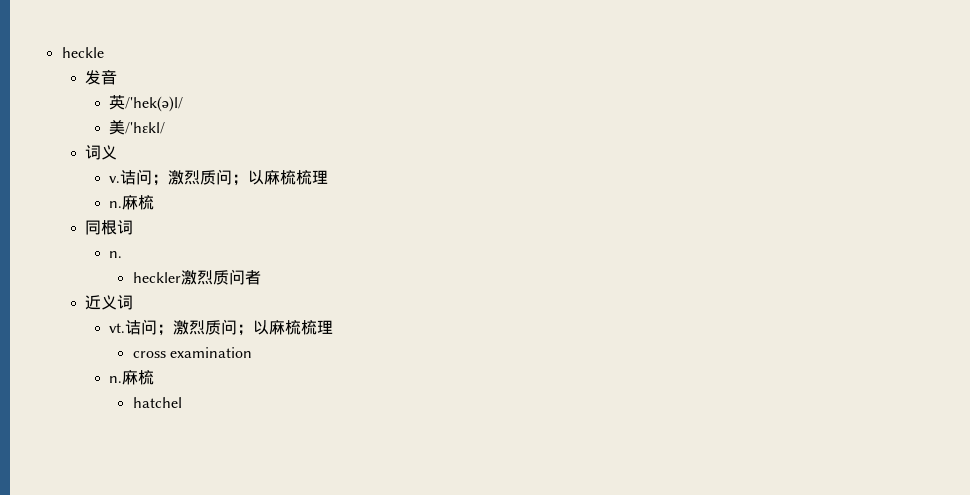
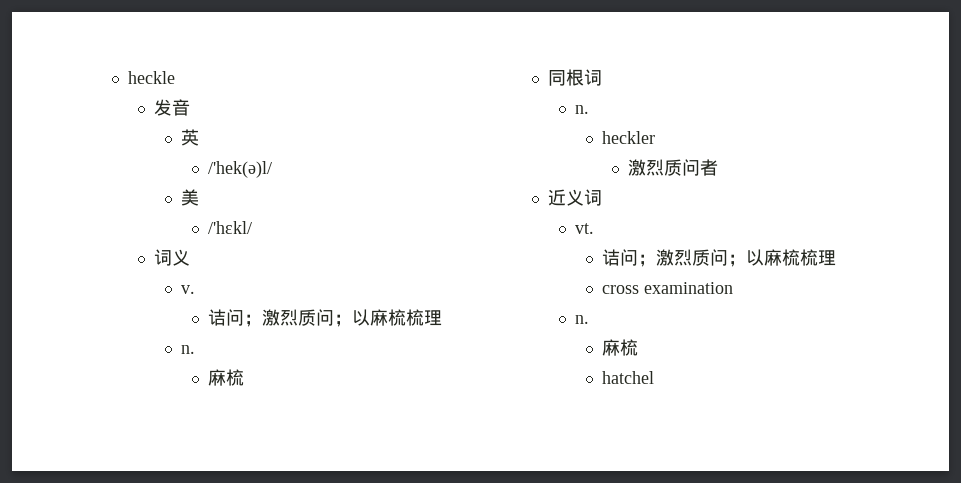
(126, 102) none -> (200, 137) //
(126, 127) none -> (200, 197) //
(121, 179) none -> (196, 289) //
(123, 204) none -> (196, 349) //
(181, 277) none -> (655, 137) //
(126, 328) none -> (595, 228) //
(123, 379) none -> (590, 319) //

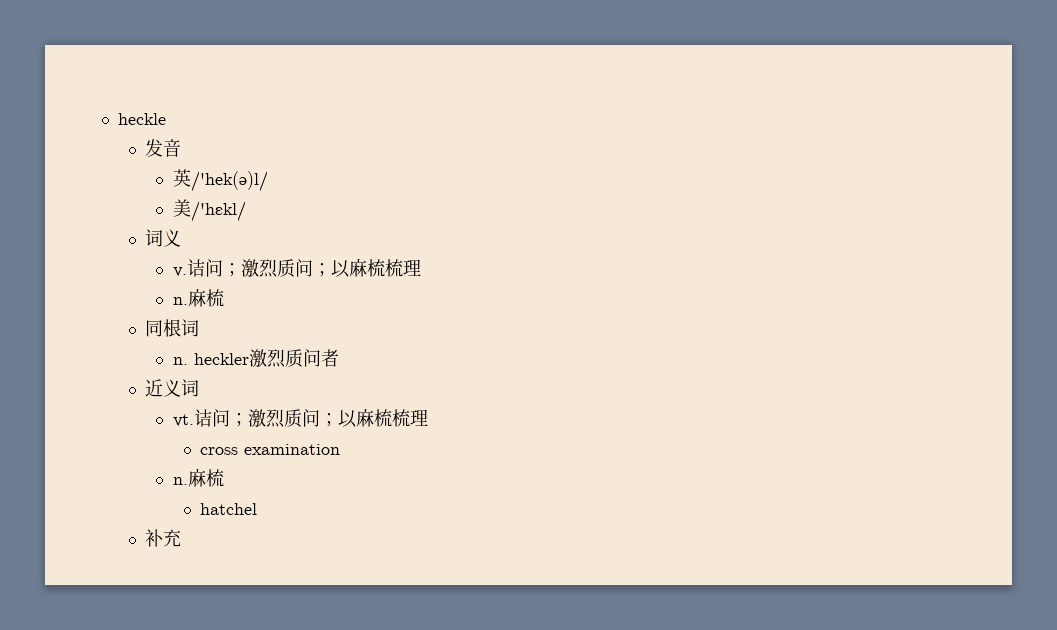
(200, 137) // -> (191, 178) none
(200, 197) // -> (191, 208) none
(196, 289) // -> (187, 272) none
(196, 349) // -> (188, 301) none
(590, 109) // -> (188, 361) none
(655, 137) // -> (249, 359) none
(595, 228) // -> (194, 420) none
(590, 319) // -> (188, 481) none
(654, 377) none -> [145,529,182,547] // 补充

